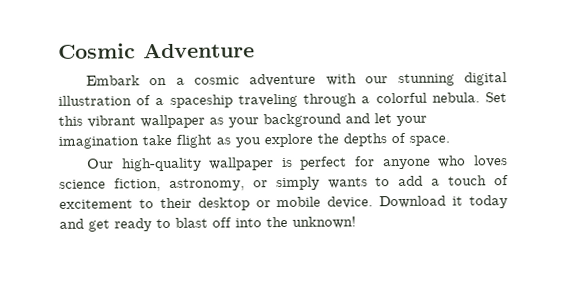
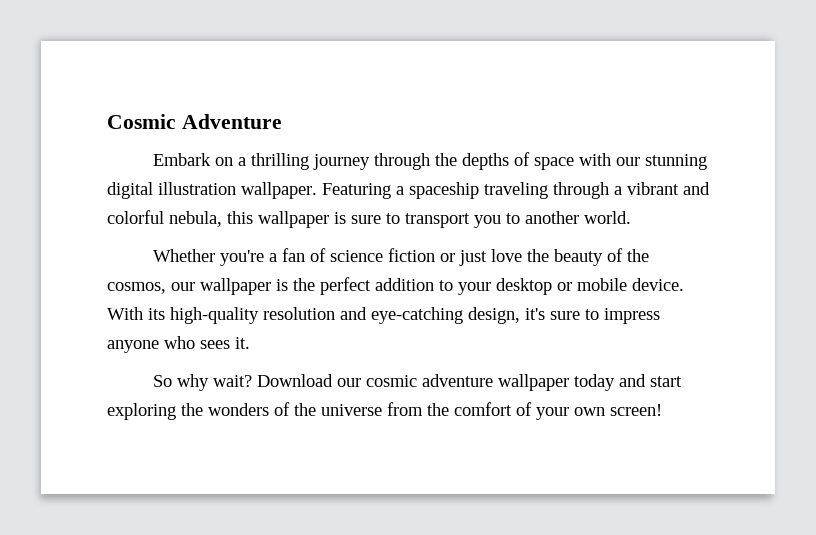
[194,73,317,87] cosmic adventure -> [251,152,575,170] thrilling journey through the depths of space
[136,95,152,106] of -> [241,182,391,199] wallpaper. Featuring
[375,92,508,104] [58,113,427,129] [58,132,450,149] [86,155,509,172] [59,175,509,192] [59,195,509,211] [59,216,356,232] colorful nebula. Set this vibrant wallpaper as your background and let your imagination take flight as you explore the depths of space. // Our high-quality wallpaper is perfect for anyone who loves science fiction, astronomy, or simply wants to add a touch of excitement to their desktop or mobile device. Download it today and get ready to blast off into the unknown! -> [627,182,710,195] [107,210,631,228] [153,248,650,266] [107,277,684,295] [107,307,660,324] [107,336,250,353] [153,374,683,391] [107,402,662,420] vibrant and colorful nebula, this wallpaper is sure to transport you to another world. // Whether you're a fan of science fiction or just love the beauty of the cosmos, our wallpaper is the perfect addition to your desktop or mobile device. With its high-quality resolution and eye-catching design, it's sure to impress anyone who sees it. // So why wait? Download our cosmic adventure wallpaper today and start exploring the wonders of the universe from the comfort of your own screen!

